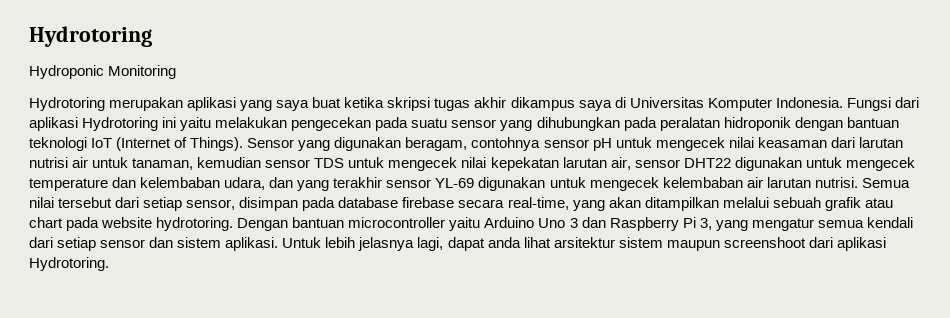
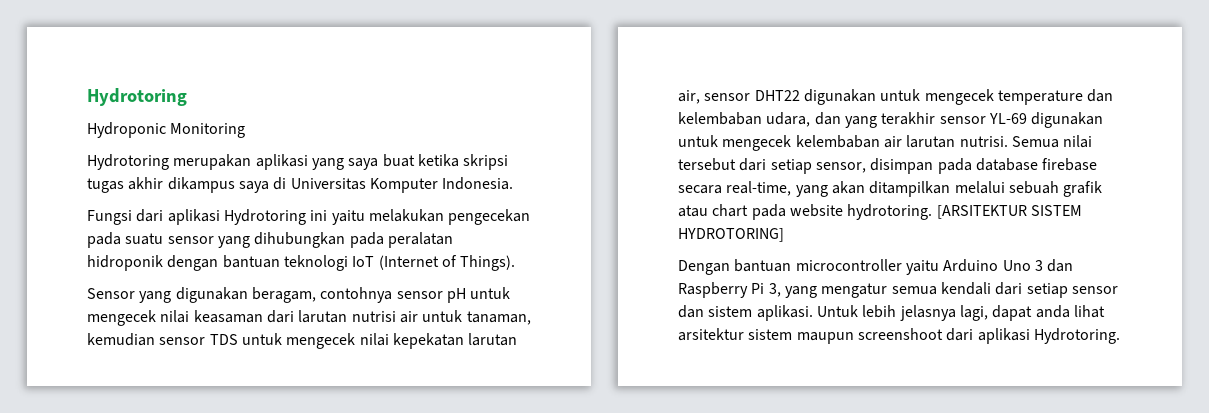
(843, 102) none -> (514, 183) //
(244, 144) none -> (516, 263) //
(234, 224) none -> [936,205,1082,219] [678,228,784,242] [ARSITEKTUR SISTEM HYDROTORING] //

